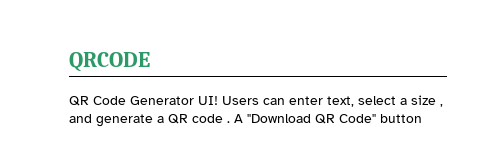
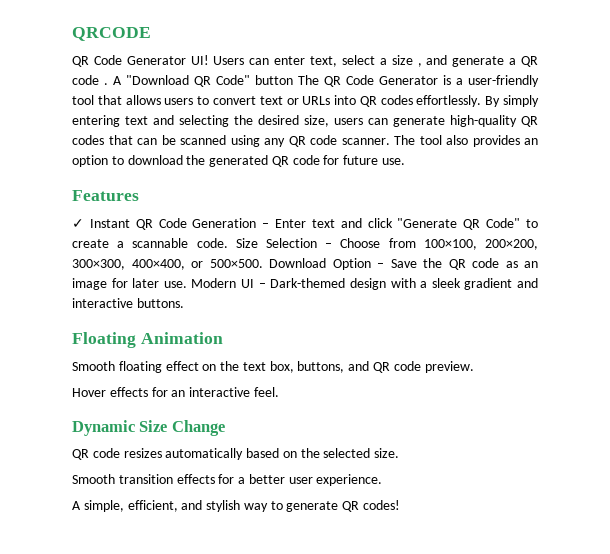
(422, 118) none -> [298,75,539,87] [72,95,539,107] [72,115,538,127] [72,135,538,147] [72,155,406,167] [72,190,139,201] [72,218,539,230] [72,238,538,250] [72,258,538,270] [72,278,539,290] [72,298,184,308] [72,332,223,348] [72,361,474,373] [72,387,279,397] [72,420,225,436] [72,448,400,460] [72,474,383,486] [72,500,401,512] The QR Code Generator is a user-friendly tool that allows users to convert text or URLs into QR codes effortlessly. By simply entering text and selecting the desired size, users can generate high-quality QR codes that can be scanned using any QR code scanner. The tool also provides an option to download the generated QR code for future use. // Features // ✓ Instant QR Code Generation – Enter text and click "Generate QR Code" to create a scannable code. Size Selection – Choose from 100×100, 200×200, 300×300, 400×400, or 500×500. Download Option – Save the QR code as an image for later use. Modern UI – Dark-themed design with a sleek gradient and interactive buttons. // Floating Animation // Smooth floating effect on the text box, buttons, and QR code preview. // Hover effects for an interactive feel. // Dynamic Size Change // QR code resizes automatically based on the selected size. // Smooth transition effects for a better user experience. // A simple, efficient, and stylish way to generate QR codes!

